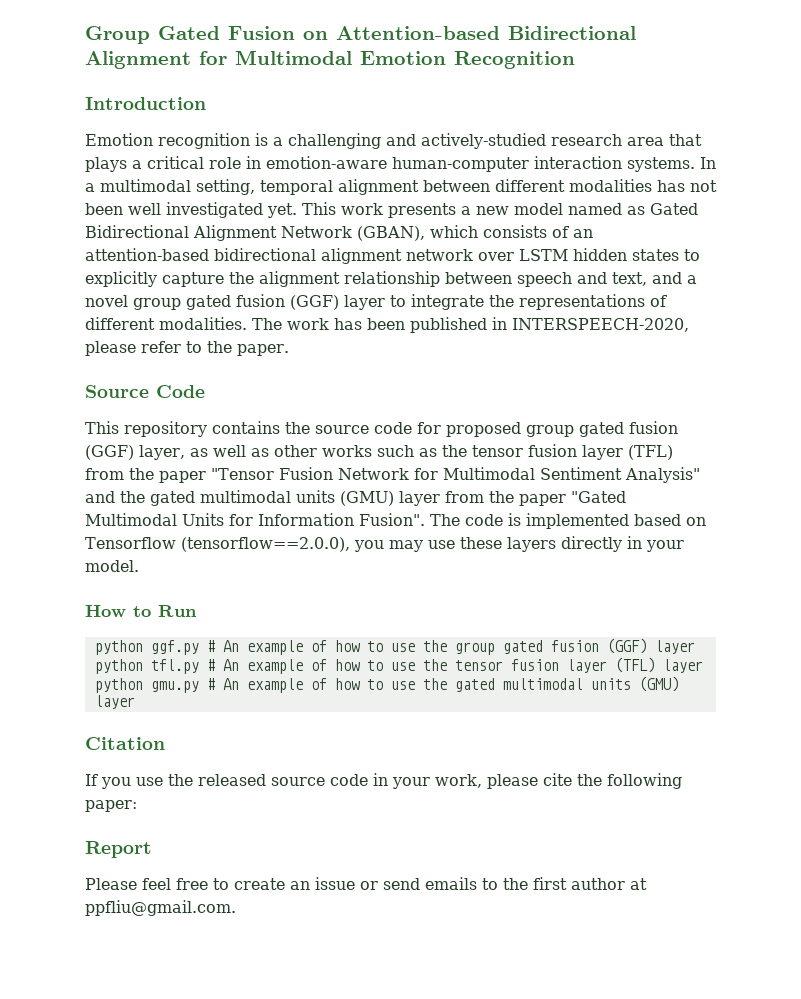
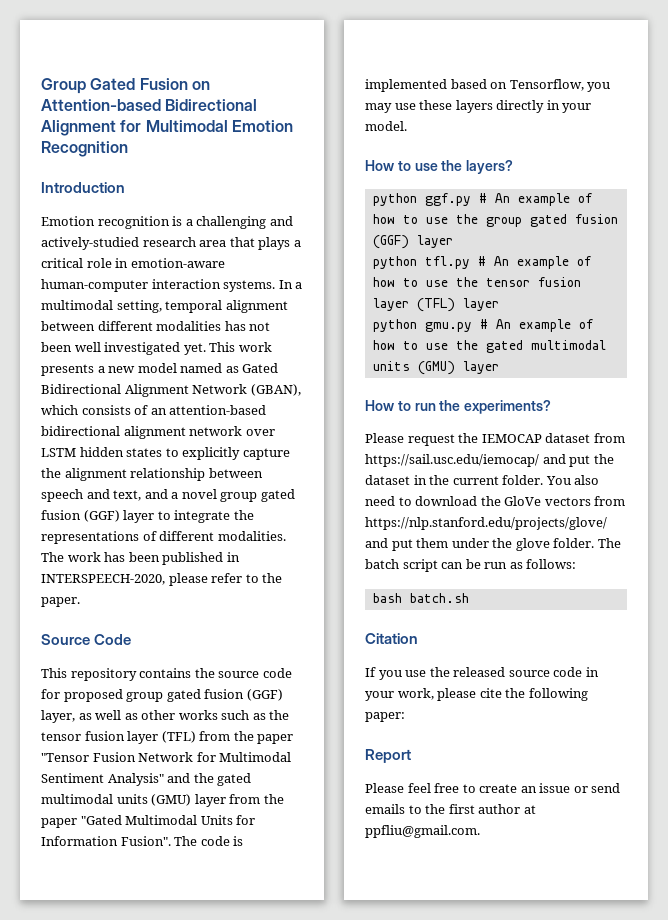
[85,537,350,552] Tensorflow (tensorflow==2.0.0), -> [509,79,584,91] Tensorflow,
[158,605,197,617] Run -> [414,160,514,174] use the layers?
(135, 702) none -> [365,400,552,414] [365,433,625,446] [365,454,614,467] [365,475,600,485] [365,496,626,506] [365,517,607,530] [365,538,621,551] [365,559,577,572] [372,593,469,603] // How to run the experiments? // Please request the IEMOCAP dataset from https://sail.usc.edu/iemocap/ and put the dataset in the current folder. You also need to download the GloVe vectors from https://nlp.stanford.edu/projects/glove/ and put them under the glove folder. The batch script can be run as follows: // bash batch.sh

